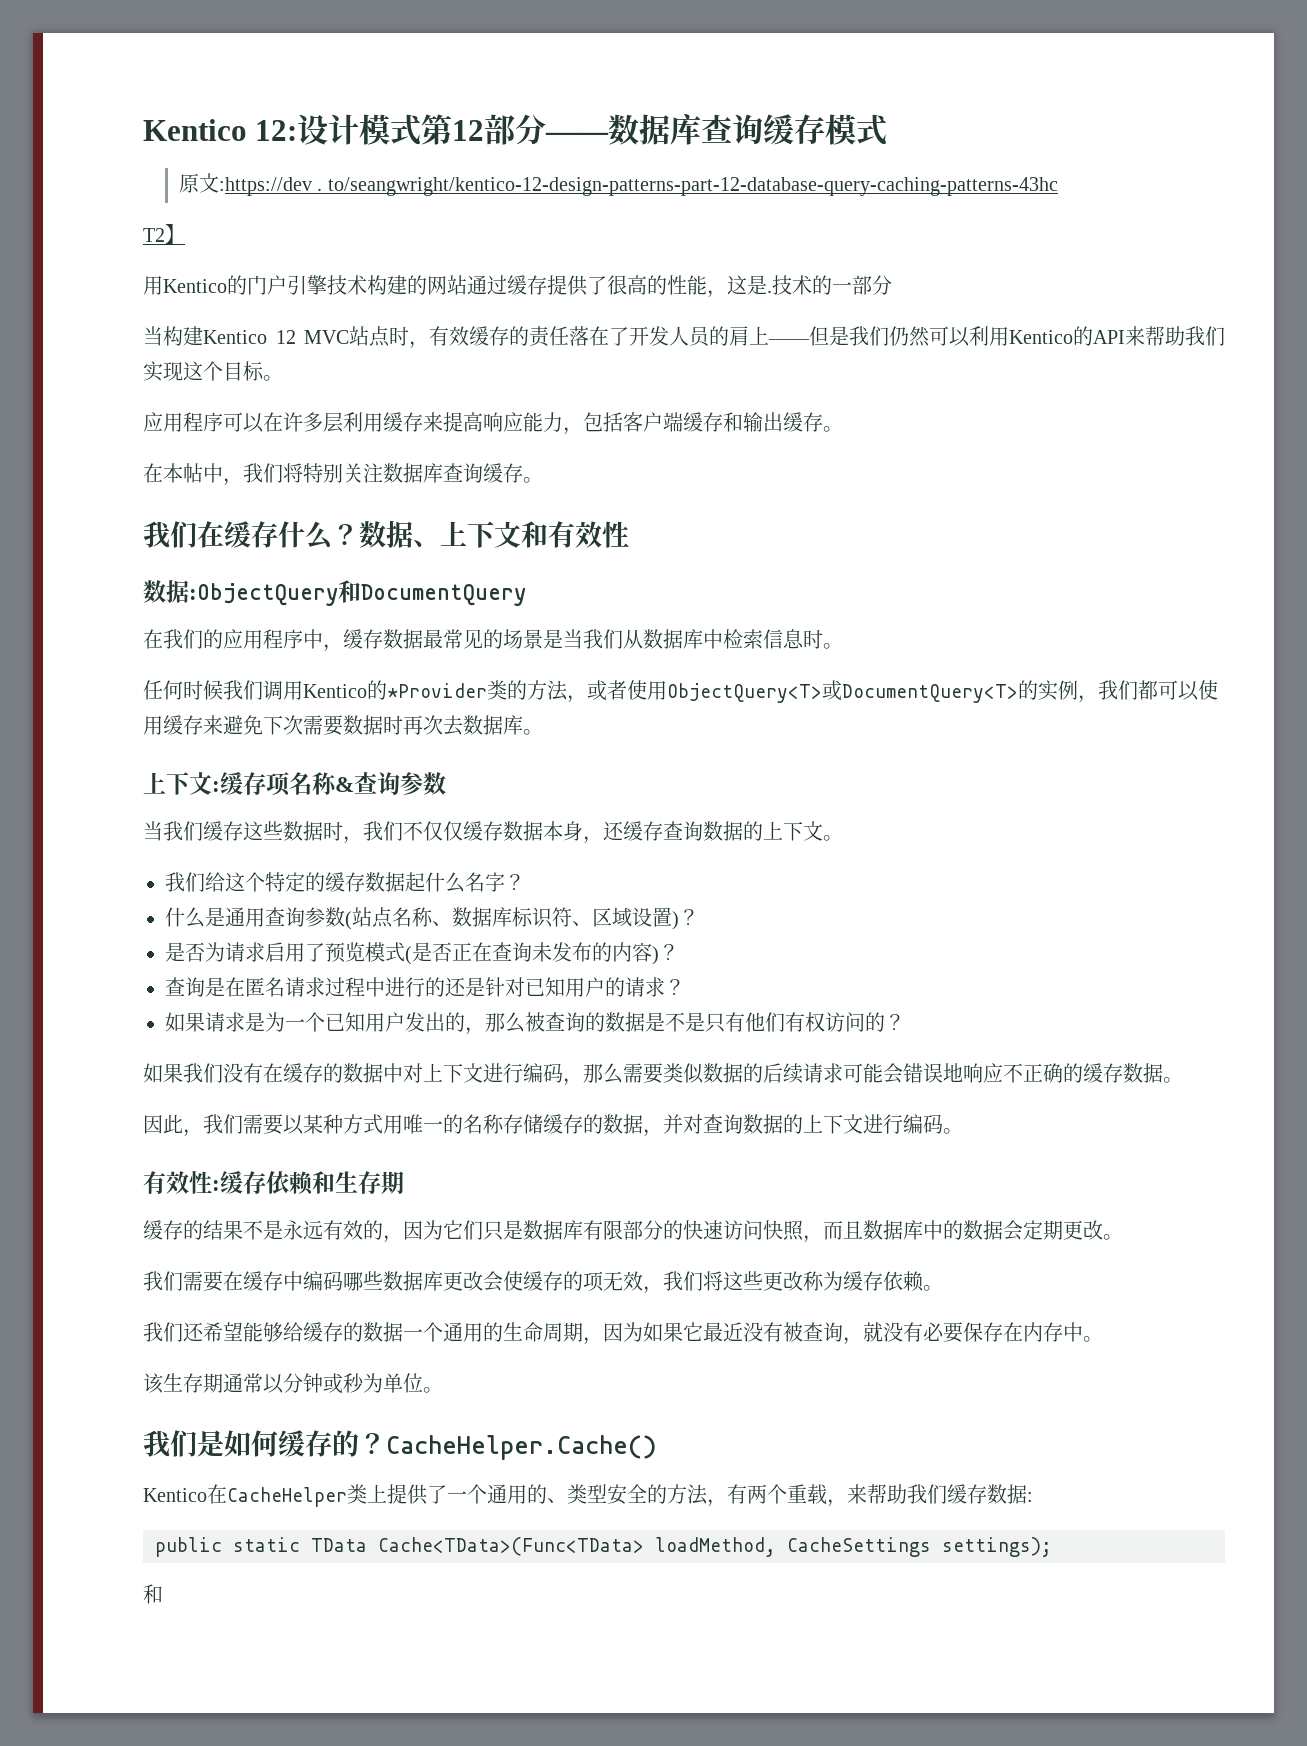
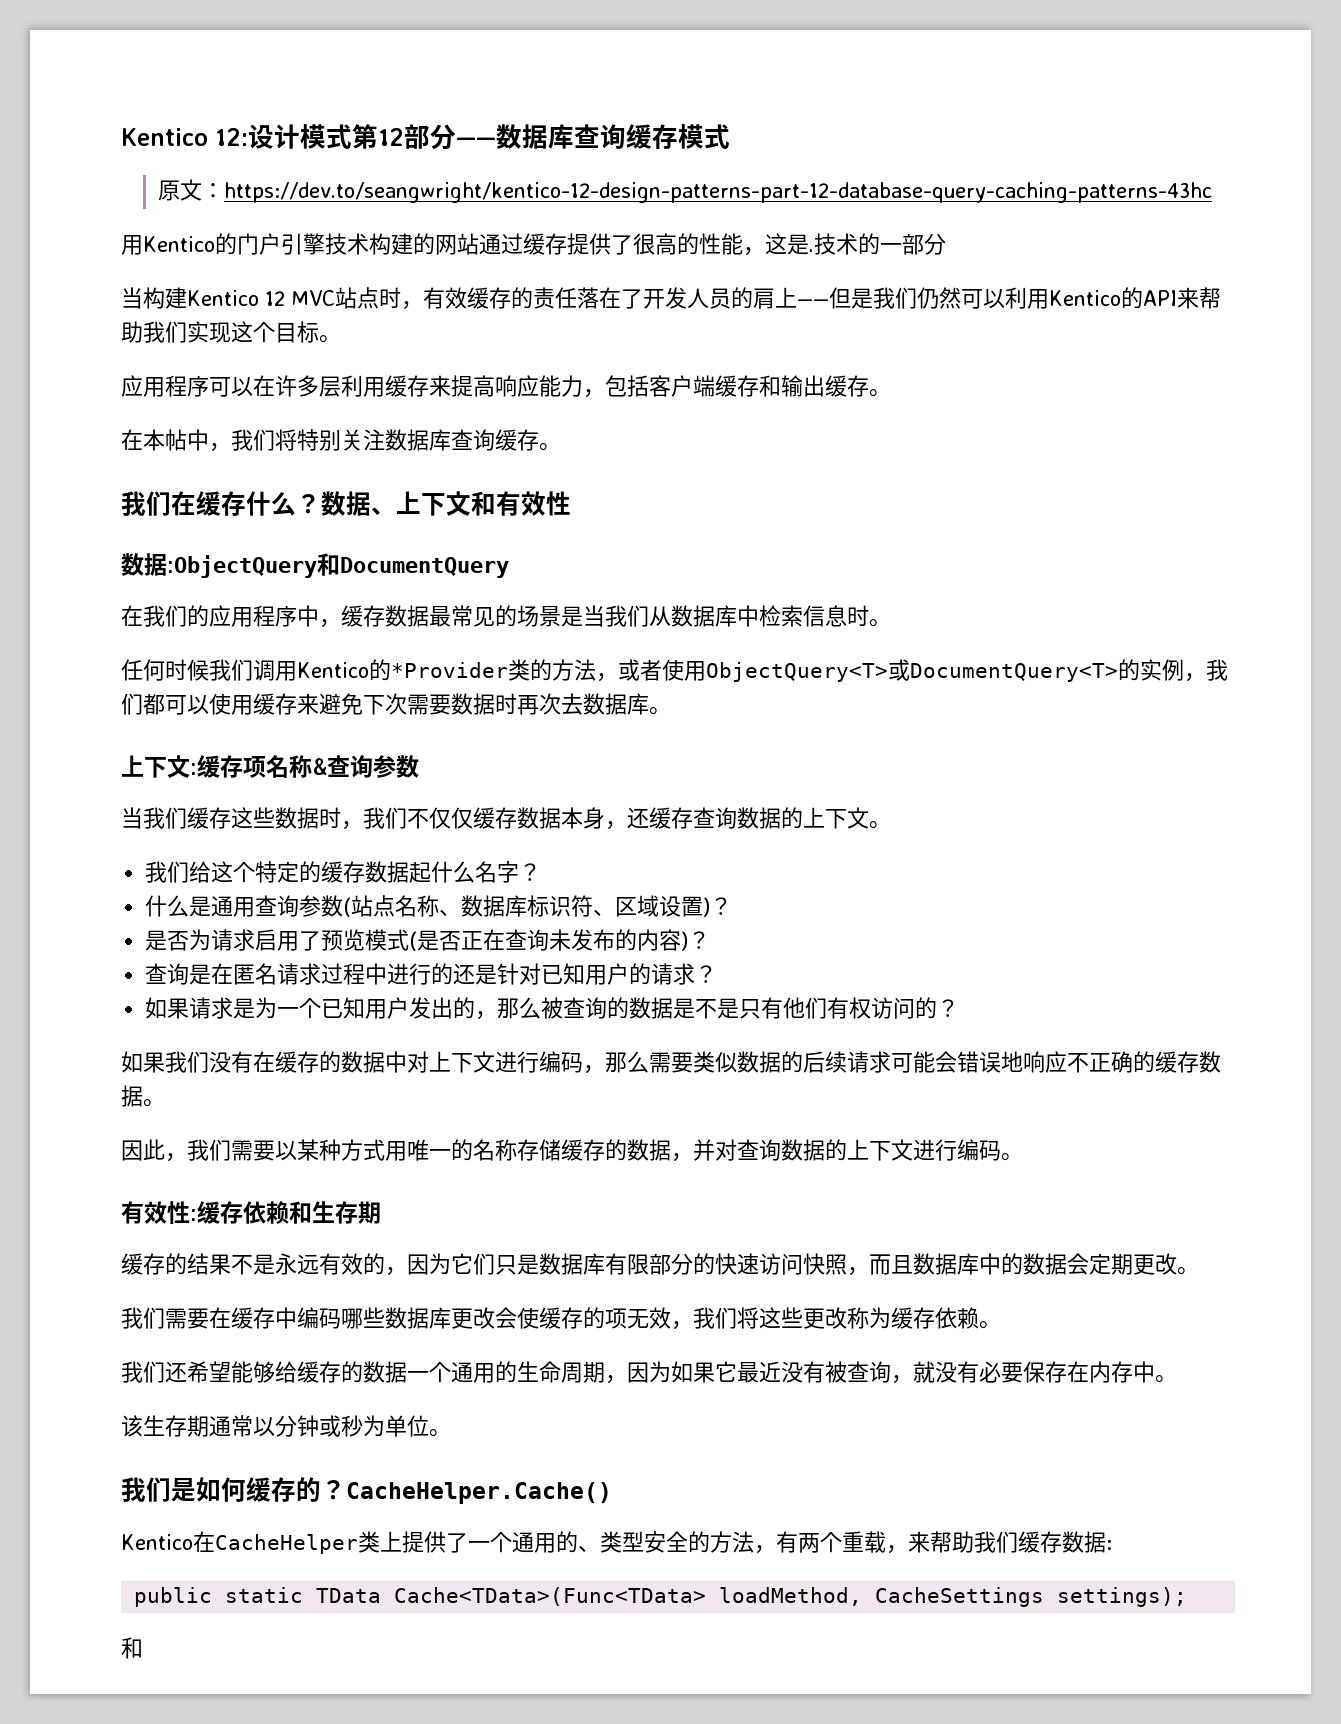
[218,177,1058,196] [143,224,185,244] :https://dev . to/seangwright/kentico-12-design-patterns-part-12-database-query-caching-patterns-43hc // T2】 -> [202,182,1213,203] ：https://dev.to/seangwright/kentico-12-design-patterns-part-12-database-query-caching-patterns-43hc

